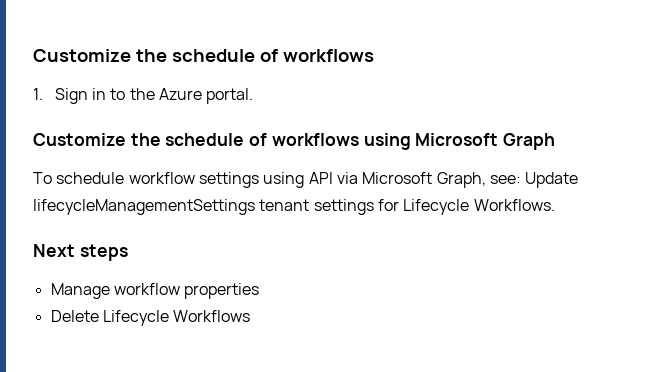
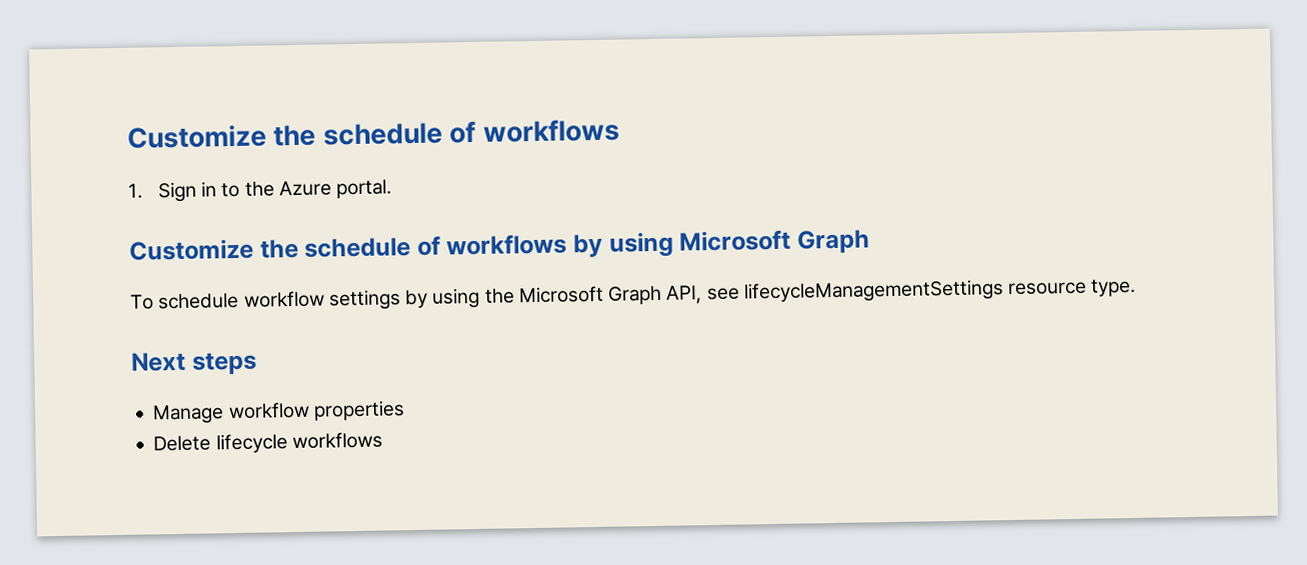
(359, 139) none -> [573,233,604,258] by
[263,172,579,188] [33,199,555,215] using API via Microsoft Graph, see: Update lifecycleManagementSettings tenant settings for Lifecycle Workflows. -> [405,278,1137,309] by using the Microsoft Graph API, see lifecycleManagementSettings resource type.
[102,310,251,326] Lifecycle Workflows -> [215,431,383,454] lifecycle workflows

